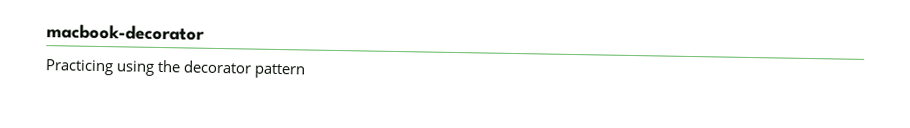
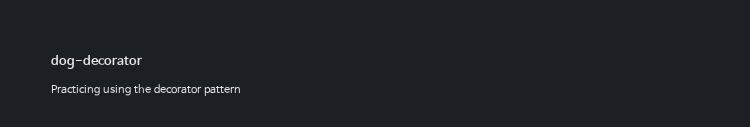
[46,24,205,41] macbook-decorator -> [51,55,142,69] dog-decorator

